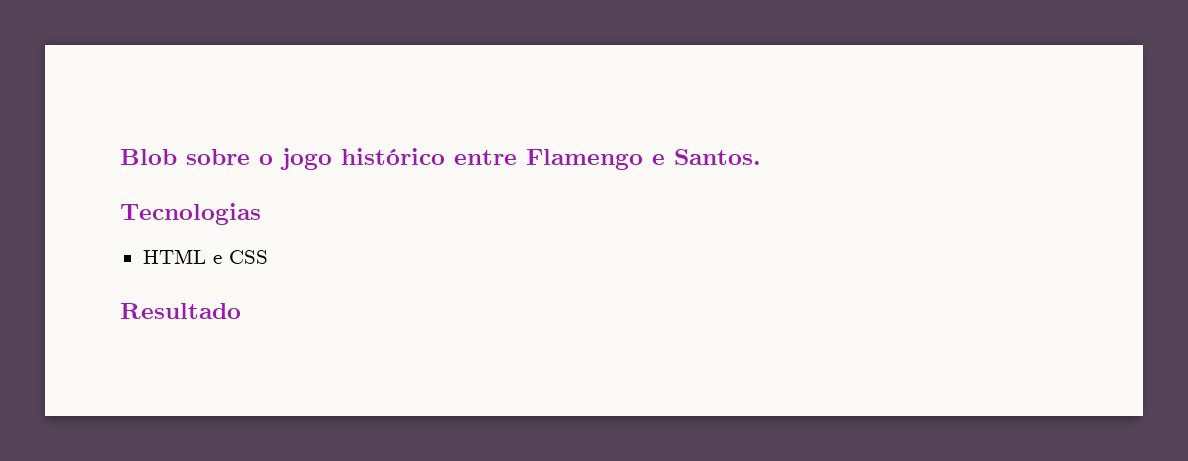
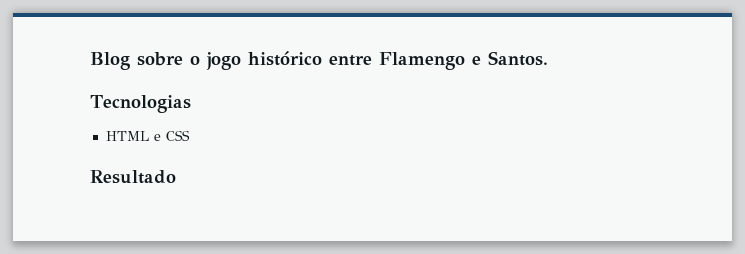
[120,149,177,165] Blob -> [90,52,130,70] Blog

